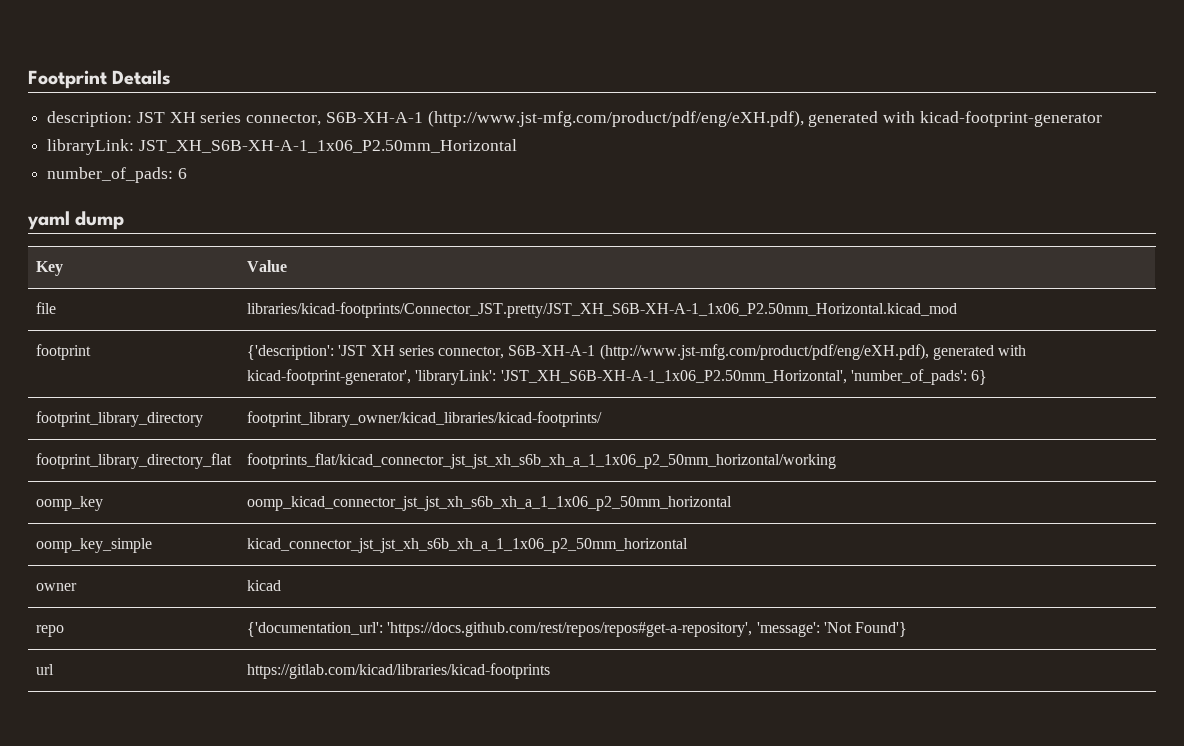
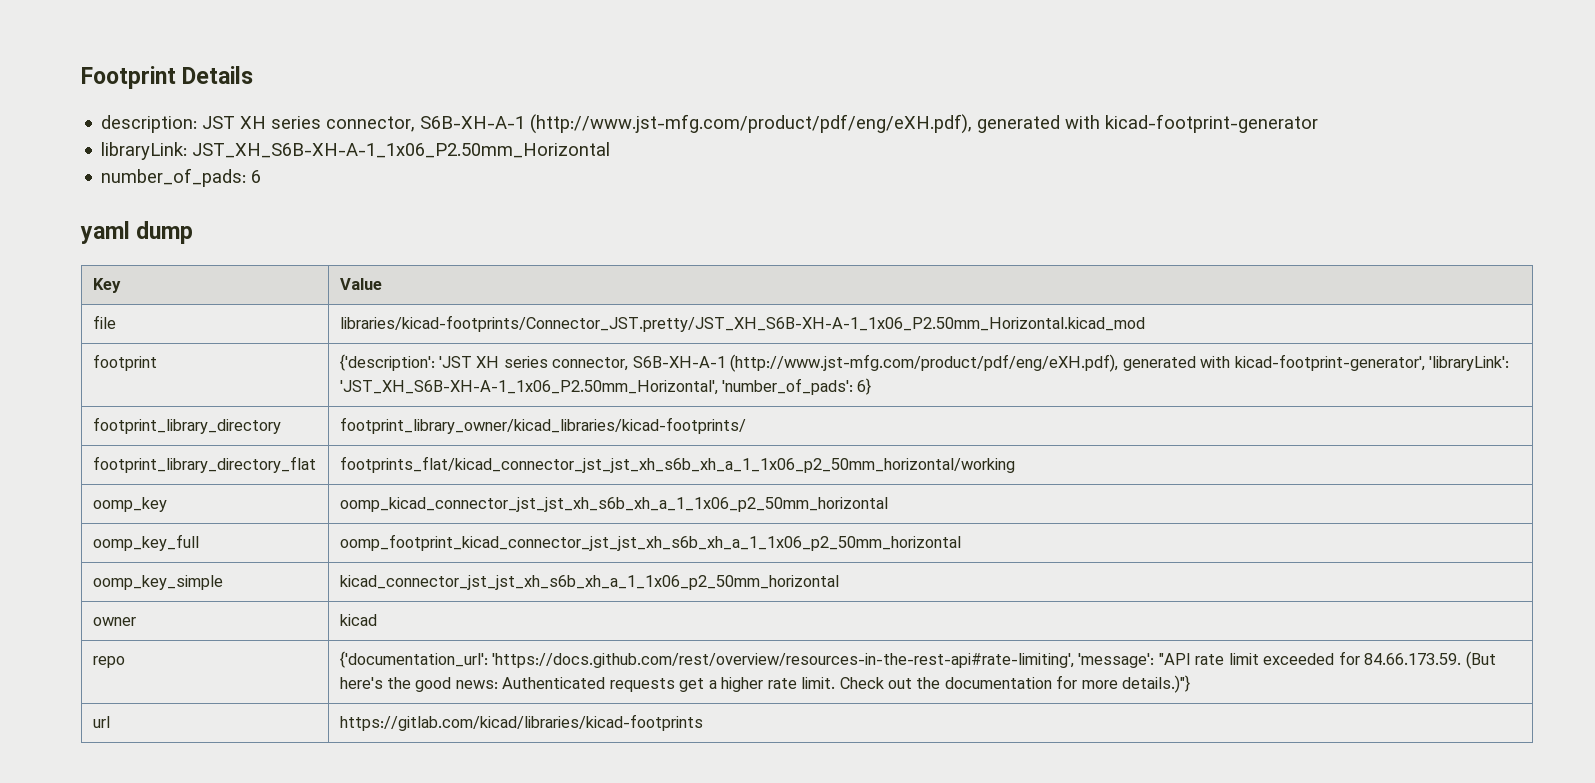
(732, 503) none -> [92,534,199,551] [339,534,961,551] // oomp_key_full | oomp_footprint_kicad_connector_jst_jst_xh_s6b_xh_a_1_1x06_p2_50mm_horizontal
[387,622,908,637] 'https://docs.github.com/rest/repos/repos#get-a-repository', 'message': 'Not Found'} -> [492,651,1496,669] [339,675,1191,693] 'https://docs.github.com/rest/overview/resources-in-the-rest-api#rate-limiting', 'message': "API rate limit exceeded for 84.66.173.59. (But here's the good news: Authenticated requests get a higher rate limit. Check out the documentation for more details.)"}

